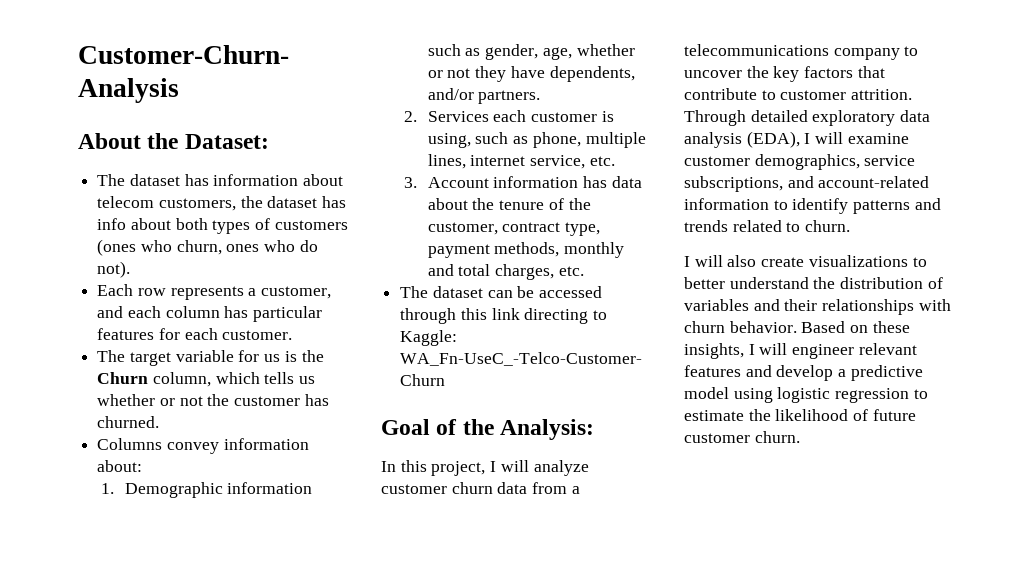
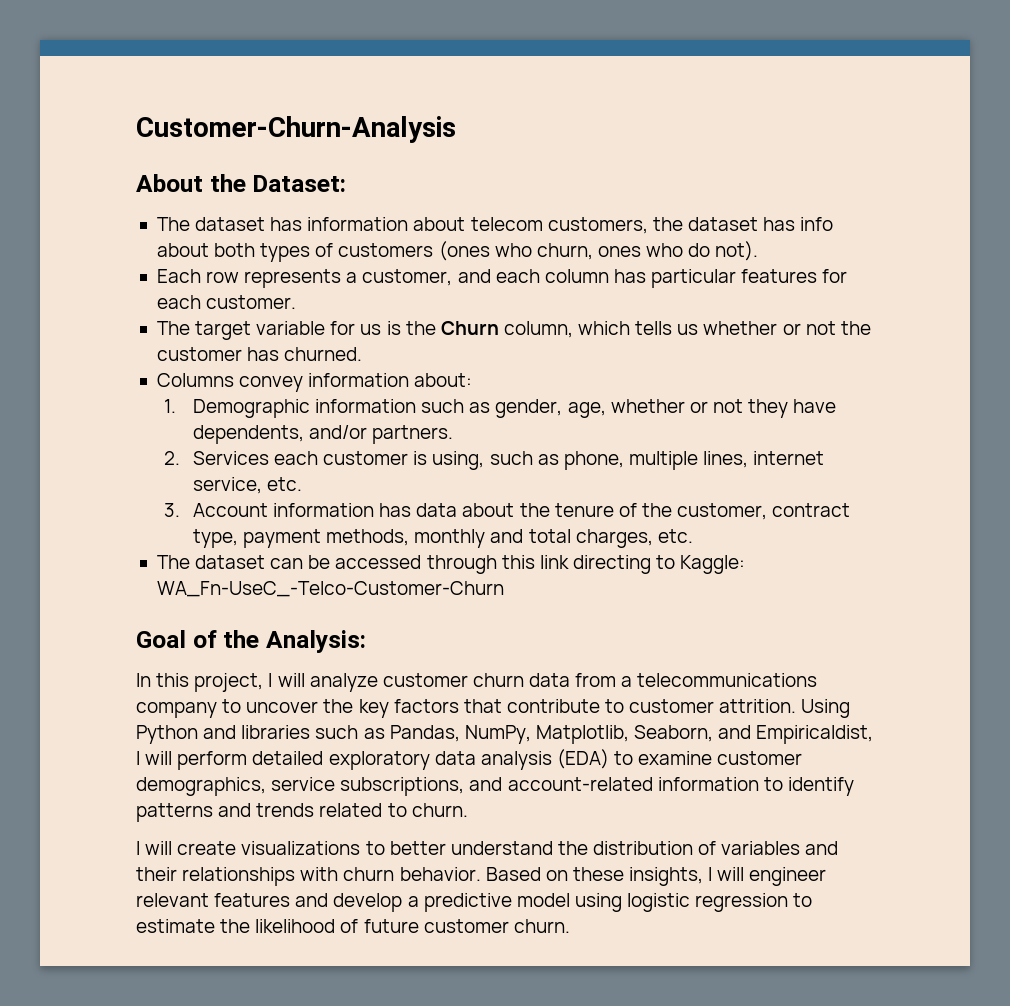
[684,110,746,126] Through -> [801,699,851,718] [136,725,874,744] [136,751,248,770] Using Python and libraries such as Pandas, NumPy, Matplotlib, Seaborn, and Empiricaldist, I will perform
[746,131,844,148] (EDA), I will -> [556,749,634,769] (EDA) to
[727,255,757,267] also -> (173, 848) none

